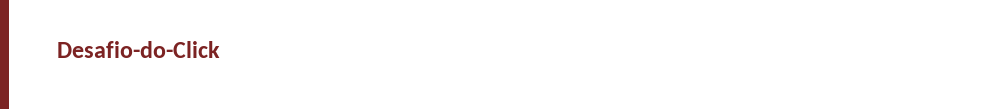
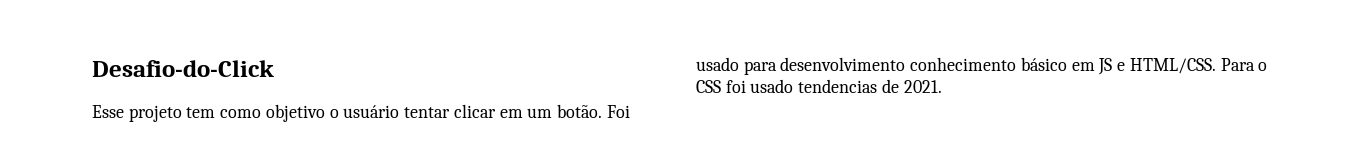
(220, 49) none -> [92,104,630,122] [696,57,1268,75] [696,79,942,93] // Esse projeto tem como objetivo o usuário tentar clicar em um botão. Foi usado para desenvolvimento conhecimento básico em JS e HTML/CSS. Para o CSS foi usado tendencias de 2021.

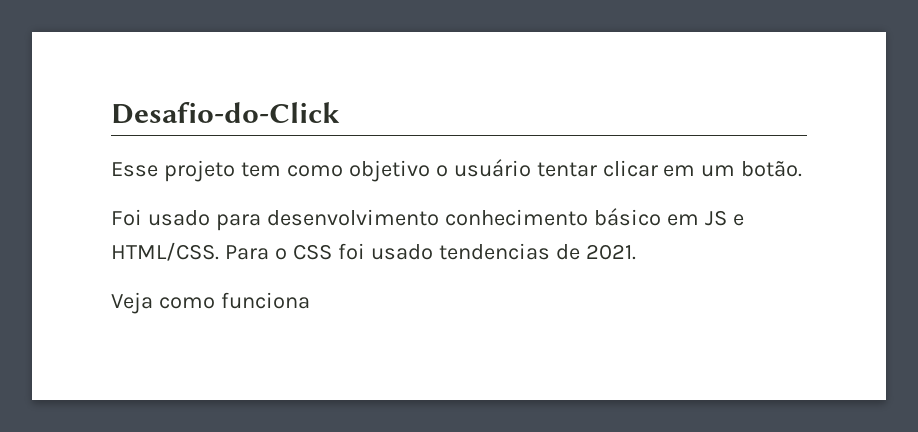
(602, 111) none -> (803, 169) //
(942, 86) none -> [111,292,310,314] // Veja como funciona

